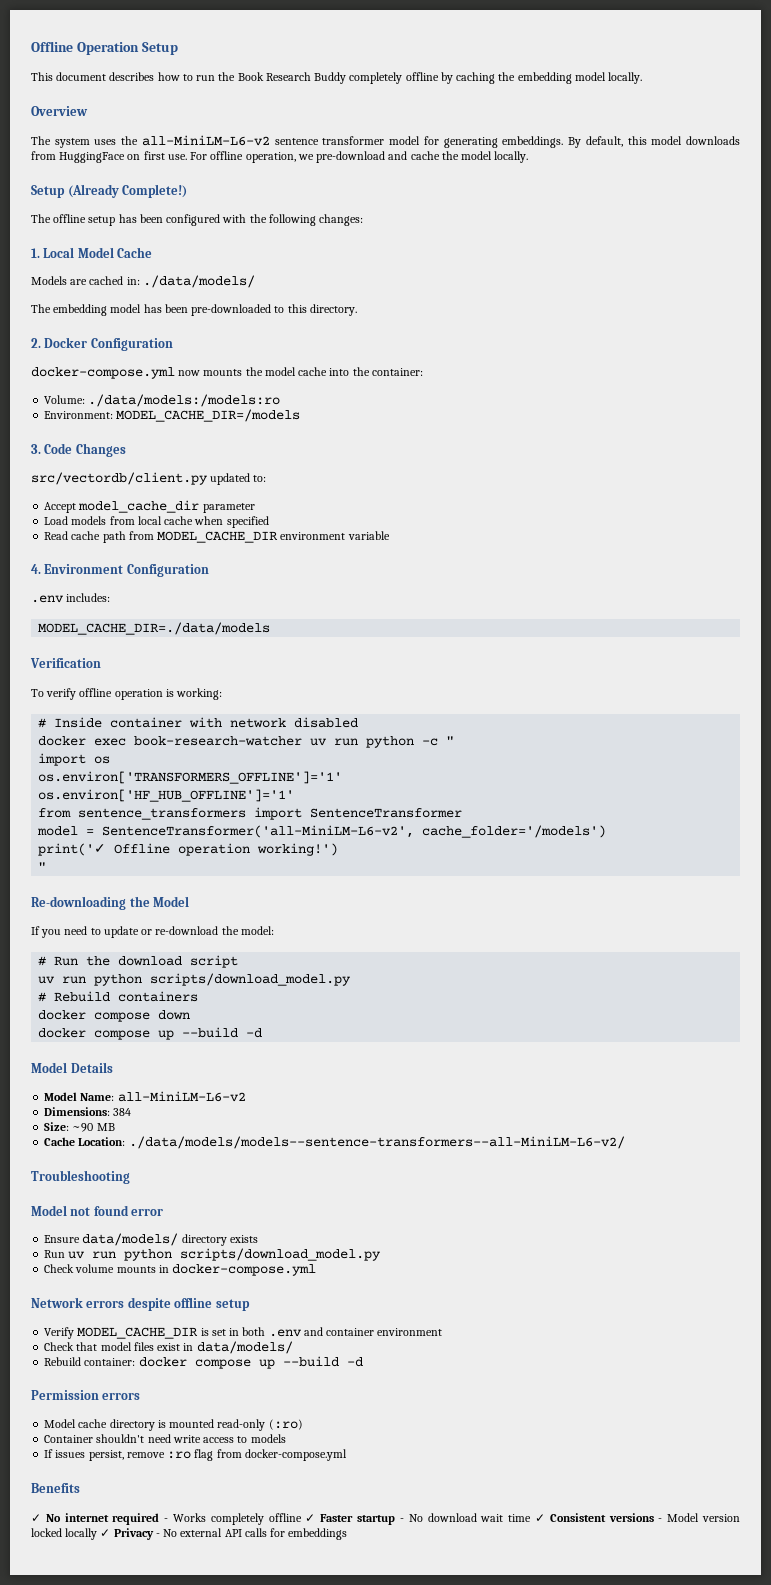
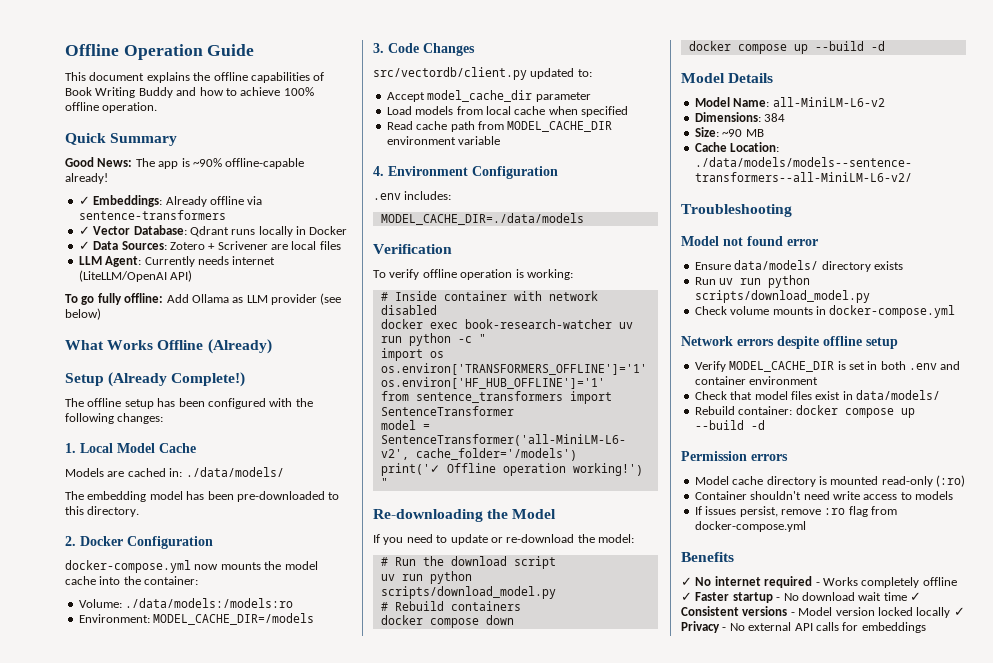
[141,42,178,55] Setup -> [207,44,255,56] Guide
[109,72,643,84] [31,106,88,116] [31,135,741,148] [31,151,529,163] describes how to run the Book Research Buddy completely offline by caching the embedding model locally. // Overview // The system uses the all-MiniLM-L6-v2 sentence transformer model for generating embeddings. By default, this model downloads from HuggingFace on first use. For offline operation, we pre-download and cache the model locally. -> [146,72,325,83] [65,87,314,98] [65,102,158,113] [65,133,178,146] [65,157,305,169] [65,173,108,184] [78,195,263,207] [78,210,226,220] [78,225,348,237] [78,241,341,250] [78,256,276,267] [78,270,193,282] [65,293,342,305] [65,308,101,320] [65,339,272,354] explains the offline capabilities of Book Writing Buddy and how to achieve 100% offline operation. // Quick Summary // Good News: The app is ~90% offline-capable already! // ✓ Embeddings: Already offline via sentence-transformers // ✓ Vector Database: Qdrant runs locally in Docker // ✓ Data Sources: Zotero + Scrivener are local files // LLM Agent: Currently needs internet (LiteLLM/OpenAI API) // To go fully offline: Add Ollama as LLM provider (see below) // What Works Offline (Already)

